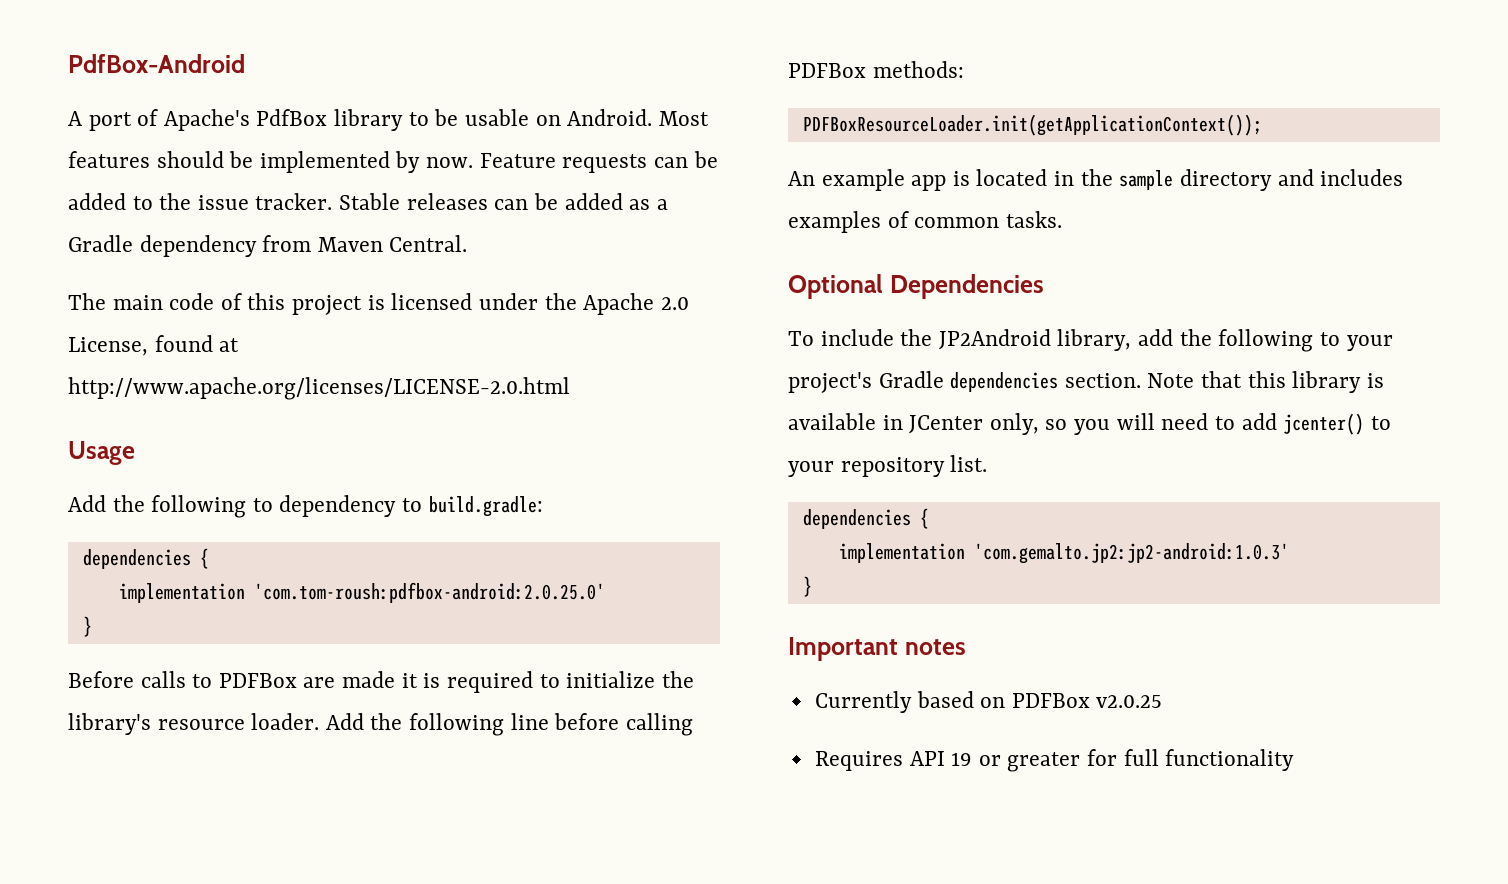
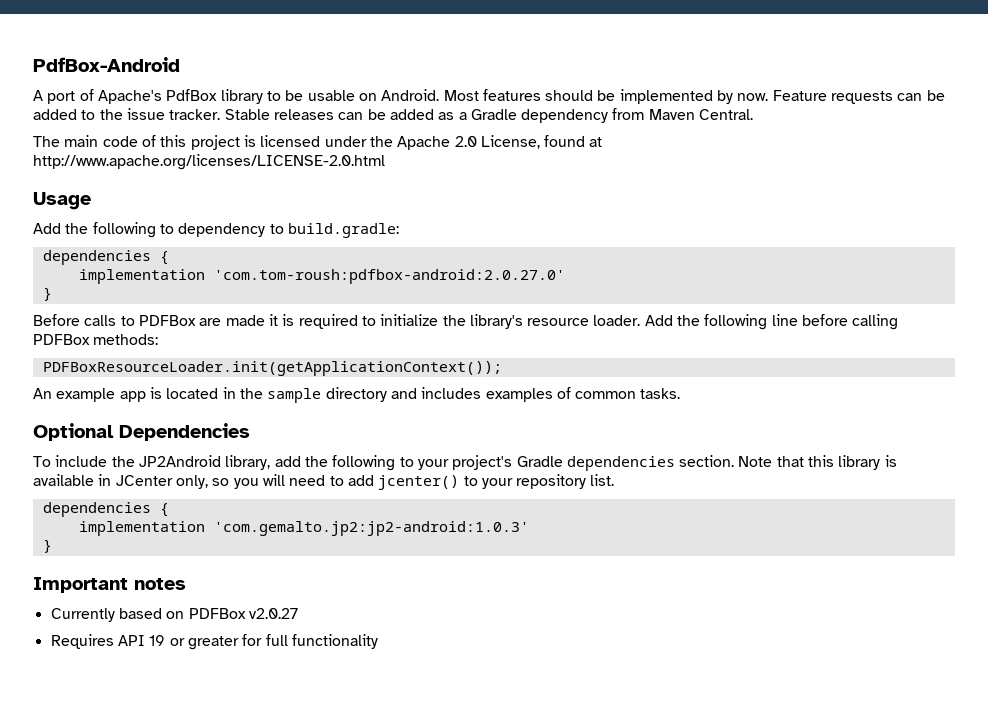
[253,582,605,603] 'com.tom-roush:pdfbox-android:2.0.25.0' -> [213,269,565,284] 'com.tom-roush:pdfbox-android:2.0.27.0'
[1096,695,1163,708] v2.0.25 -> [248,608,298,619] v2.0.27

